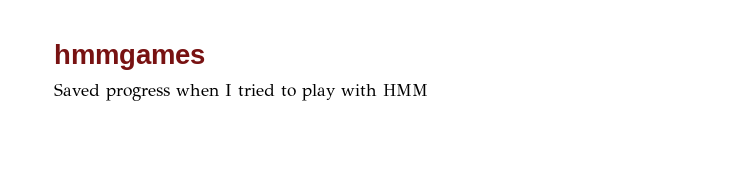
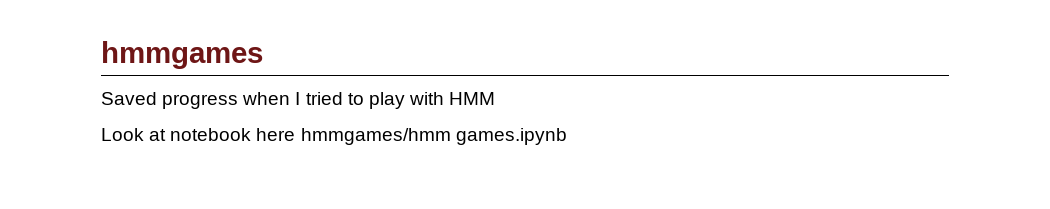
(428, 90) none -> [101,128,567,145] // Look at notebook here hmmgames/hmm games.ipynb

